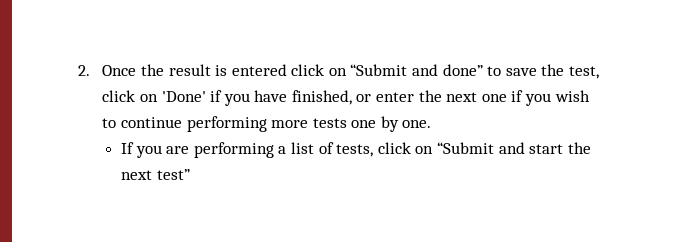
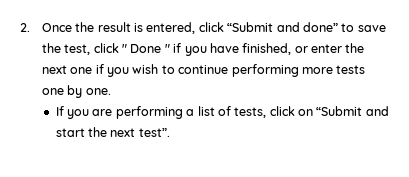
[231,64,347,76] entered click on -> [146,22,224,34] entered, click
[139,91,206,102] on 'Done' -> [122,44,170,53] " Done "
[156,169,190,180] test” -> [138,128,170,137] test”.

